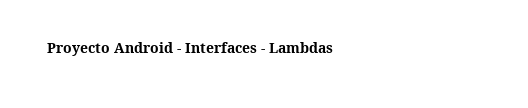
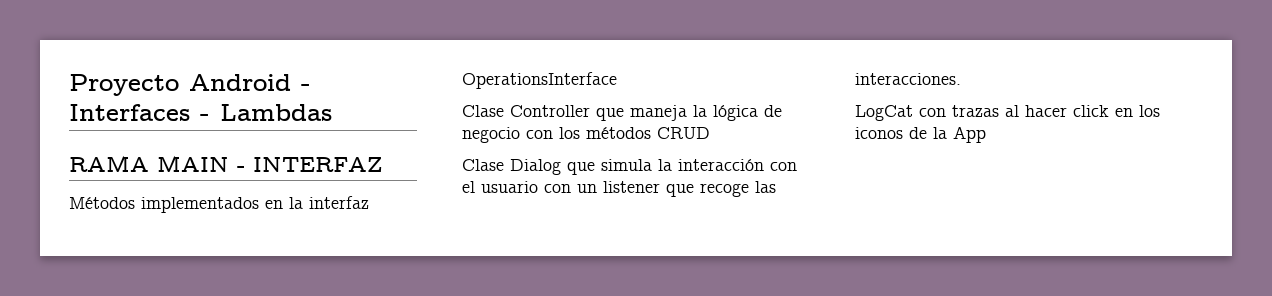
(333, 47) none -> [69,155,382,172] [69,196,369,213] [462,72,617,89] [462,105,782,121] [462,127,710,143] [462,159,797,175] [462,181,776,197] [855,73,961,85] [855,105,1160,121] [855,126,986,143] // RAMA MAIN - INTERFAZ // Métodos implementados en la interfaz OperationsInterface // Clase Controller que maneja la lógica de negocio con los métodos CRUD // Clase Dialog que simula la interacción con el usuario con un listener que recoge las interacciones. // LogCat con trazas al hacer click en los iconos de la App

